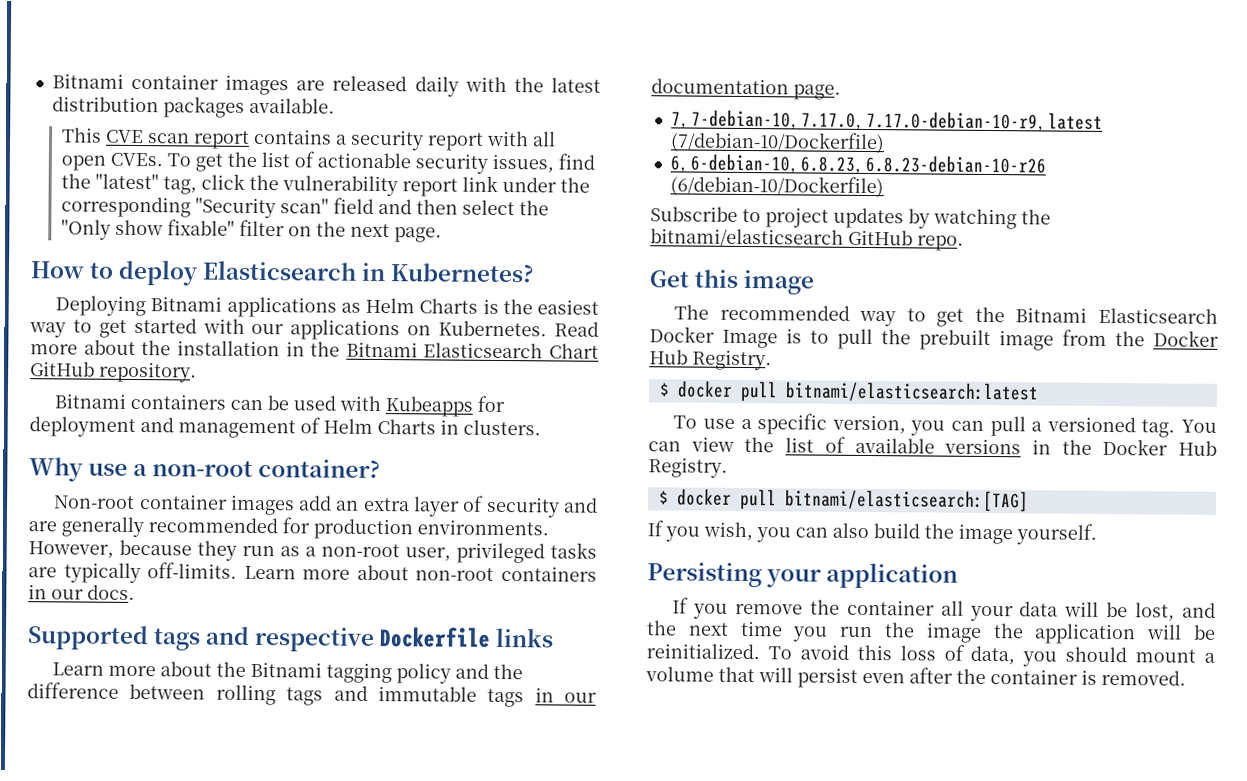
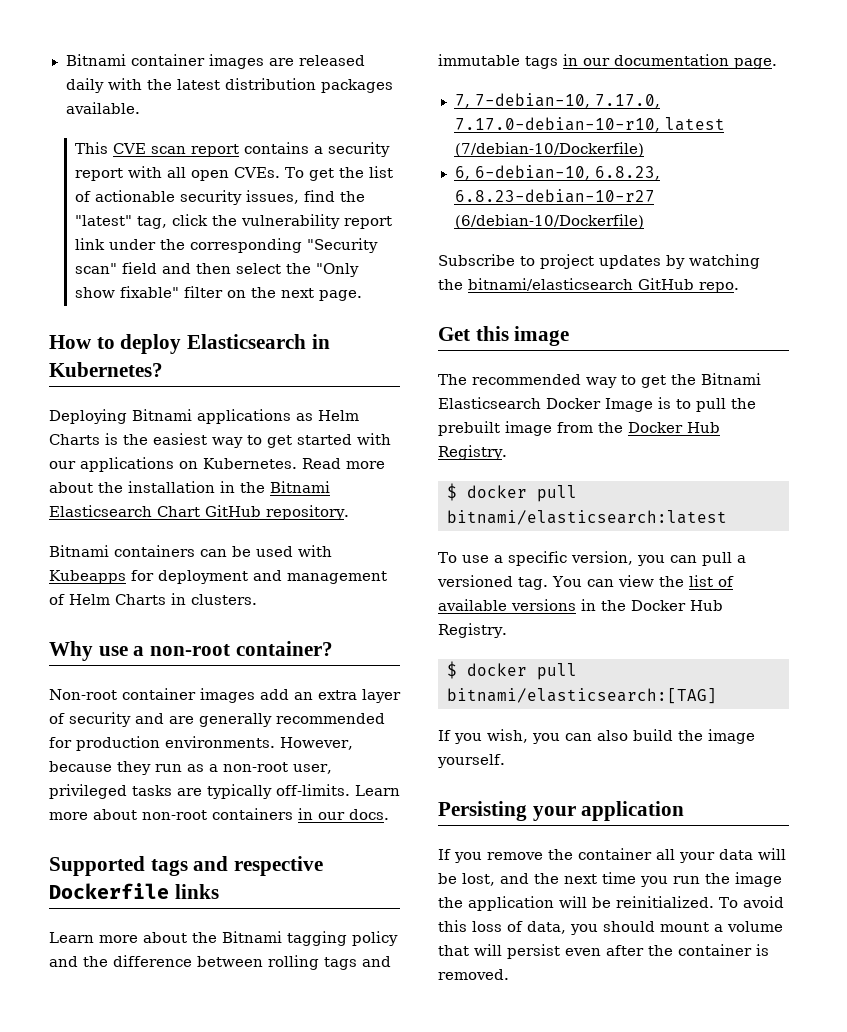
[865,110,1044,133] 7.17.0-debian-10-r9, -> [454,117,660,132] 7.17.0-debian-10-r10,
[864,154,1046,174] 6.8.23-debian-10-r26 -> [454,189,655,203] 6.8.23-debian-10-r27

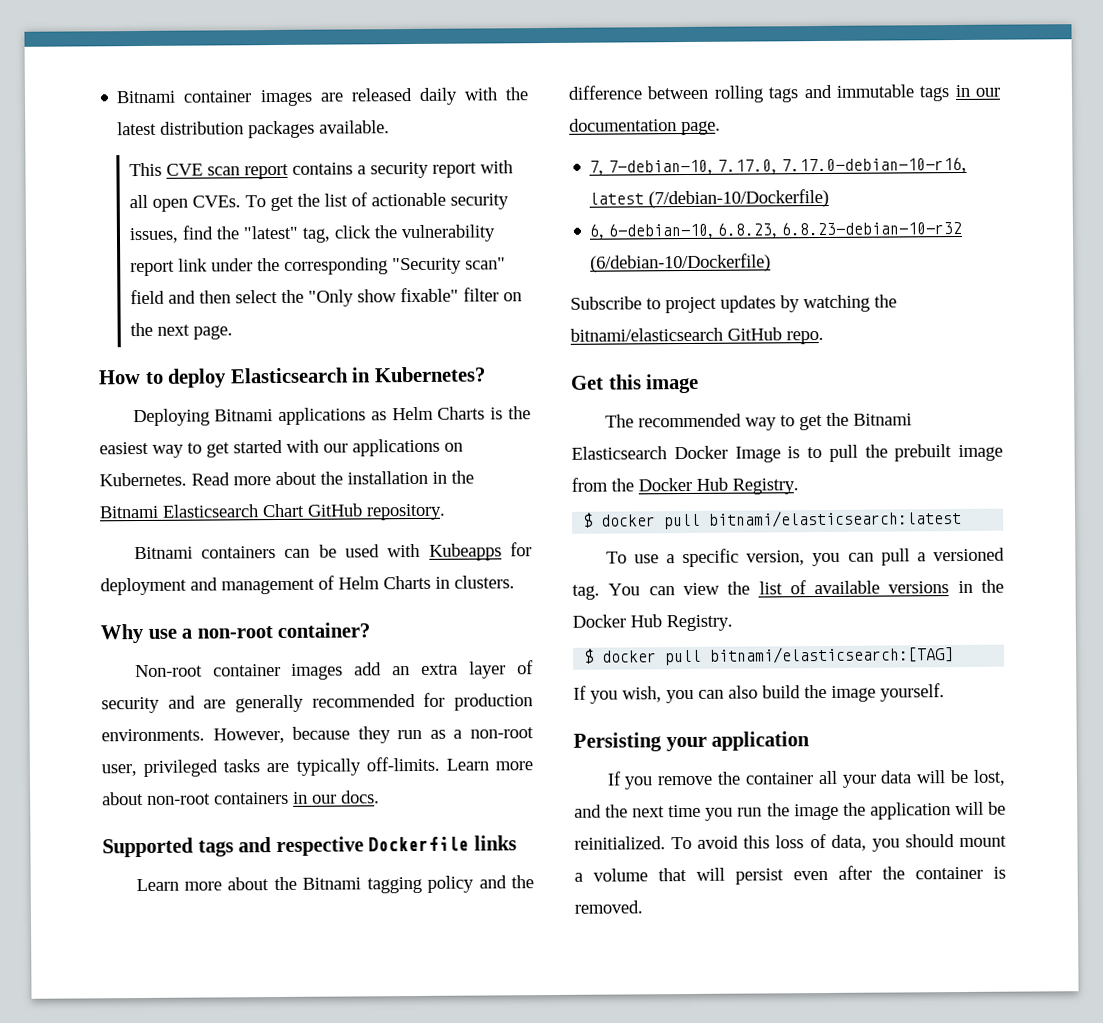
[454,117,660,132] 7.17.0-debian-10-r10, -> [781,156,968,175] 7.17.0-debian-10-r16,
[454,189,655,203] 6.8.23-debian-10-r27 -> [781,220,963,236] 6.8.23-debian-10-r32

